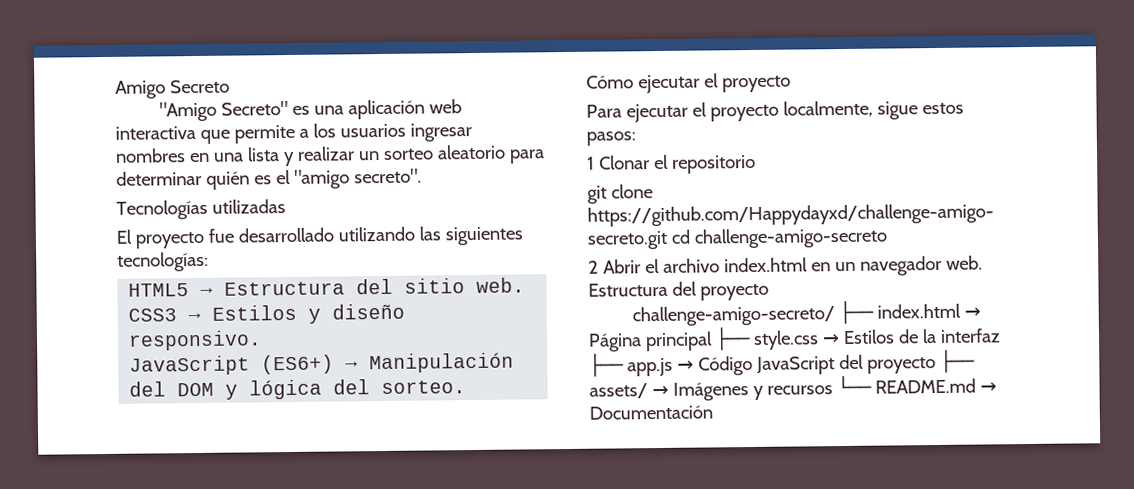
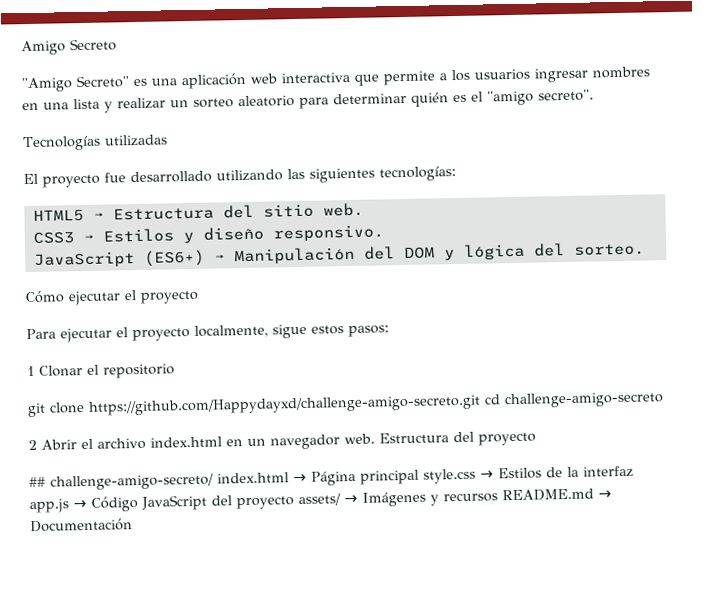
[632,300,875,327] challenge-amigo-secreto/ ├── -> [29,473,214,491] ## challenge-amigo-secreto/
[714,327,751,351] ├── -> (419, 477) none
[589,353,624,377] ├── -> (634, 471) none
[939,349,975,373] ├── -> (294, 503) none
[836,375,872,395] └── -> (498, 497) none

